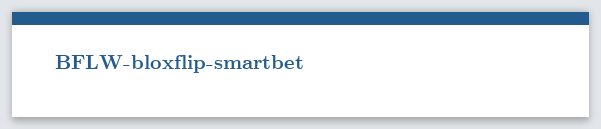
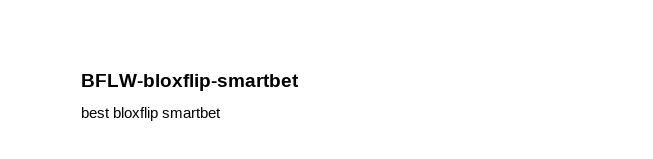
(304, 64) none -> [81,107,222,121] // best bloxflip smartbet

